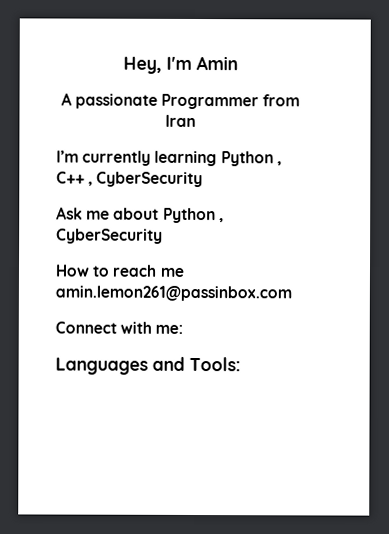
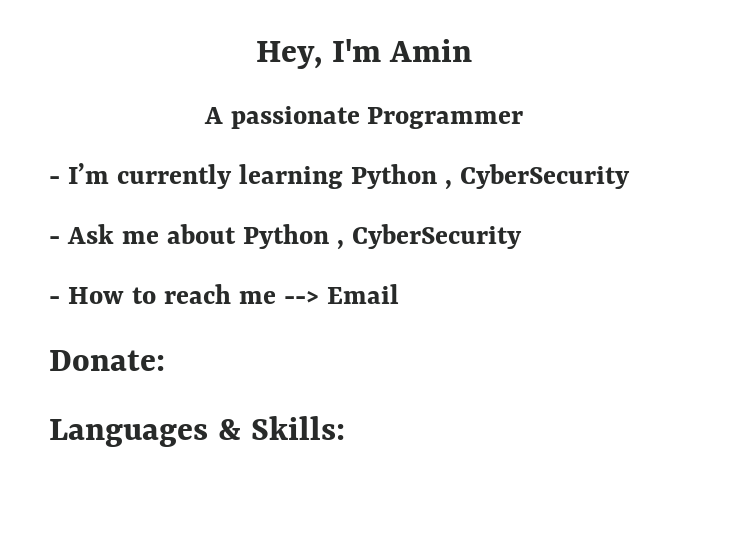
[262,94,301,107] [165,114,196,128] from Iran // -> [49,176,60,184] // -
[56,171,204,188] C++ , CyberSecurity // -> [459,164,630,189] [49,236,60,244] CyberSecurity // -
(163, 236) none -> [49,296,60,304] -
[55,285,292,302] [55,321,184,334] amin.lemon261@passinbox.com // Connect with me: -> [283,284,399,304] [49,350,165,371] --> Email // Donate:
[152,356,241,372] and Tools: -> [217,416,345,440] & Skills:

